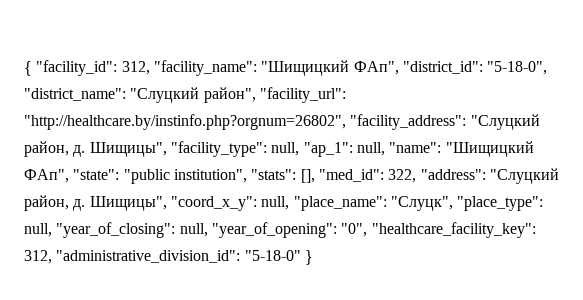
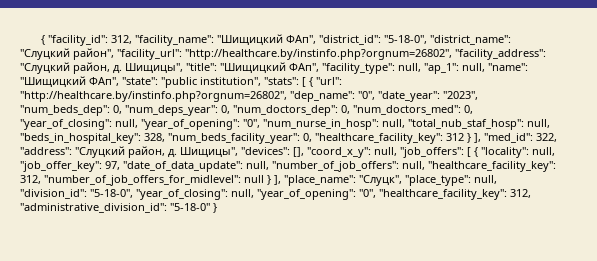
(167, 149) none -> [186,62,319,74] "title": "Шищицкий ФАп",
[300,169,315,183] [], -> [302,77,342,87] [20,91,478,102] [20,105,473,116] [20,119,550,130] [20,133,481,144] [ { "url": "http://healthcare.by/instinfo.php?orgnum=26802", "dep_name": "0", "date_year": "2023", "num_beds_dep": 0, "num_deps_year": 0, "num_doctors_dep": 0, "num_doctors_med": 0, "year_of_closing": null, "year_of_opening": "0", "num_nurse_in_hosp": null, "total_nub_staf_hosp": null, "beds_in_hospital_key": 328, "num_beds_facility_year": 0, "healthcare_facility_key": 312 } ],
[170,196,290,211] "coord_x_y": null, -> [241,147,555,158] [20,161,556,172] [20,175,281,186] "devices": [], "coord_x_y": null, "job_offers": [ { "locality": null, "job_offer_key": 97, "date_of_data_update": null, "number_of_job_offers": null, "healthcare_facility_key": 312, "number_of_job_offers_for_midlevel": null } ],
(52, 230) none -> [20,189,133,199] "division_id": "5-18-0",

